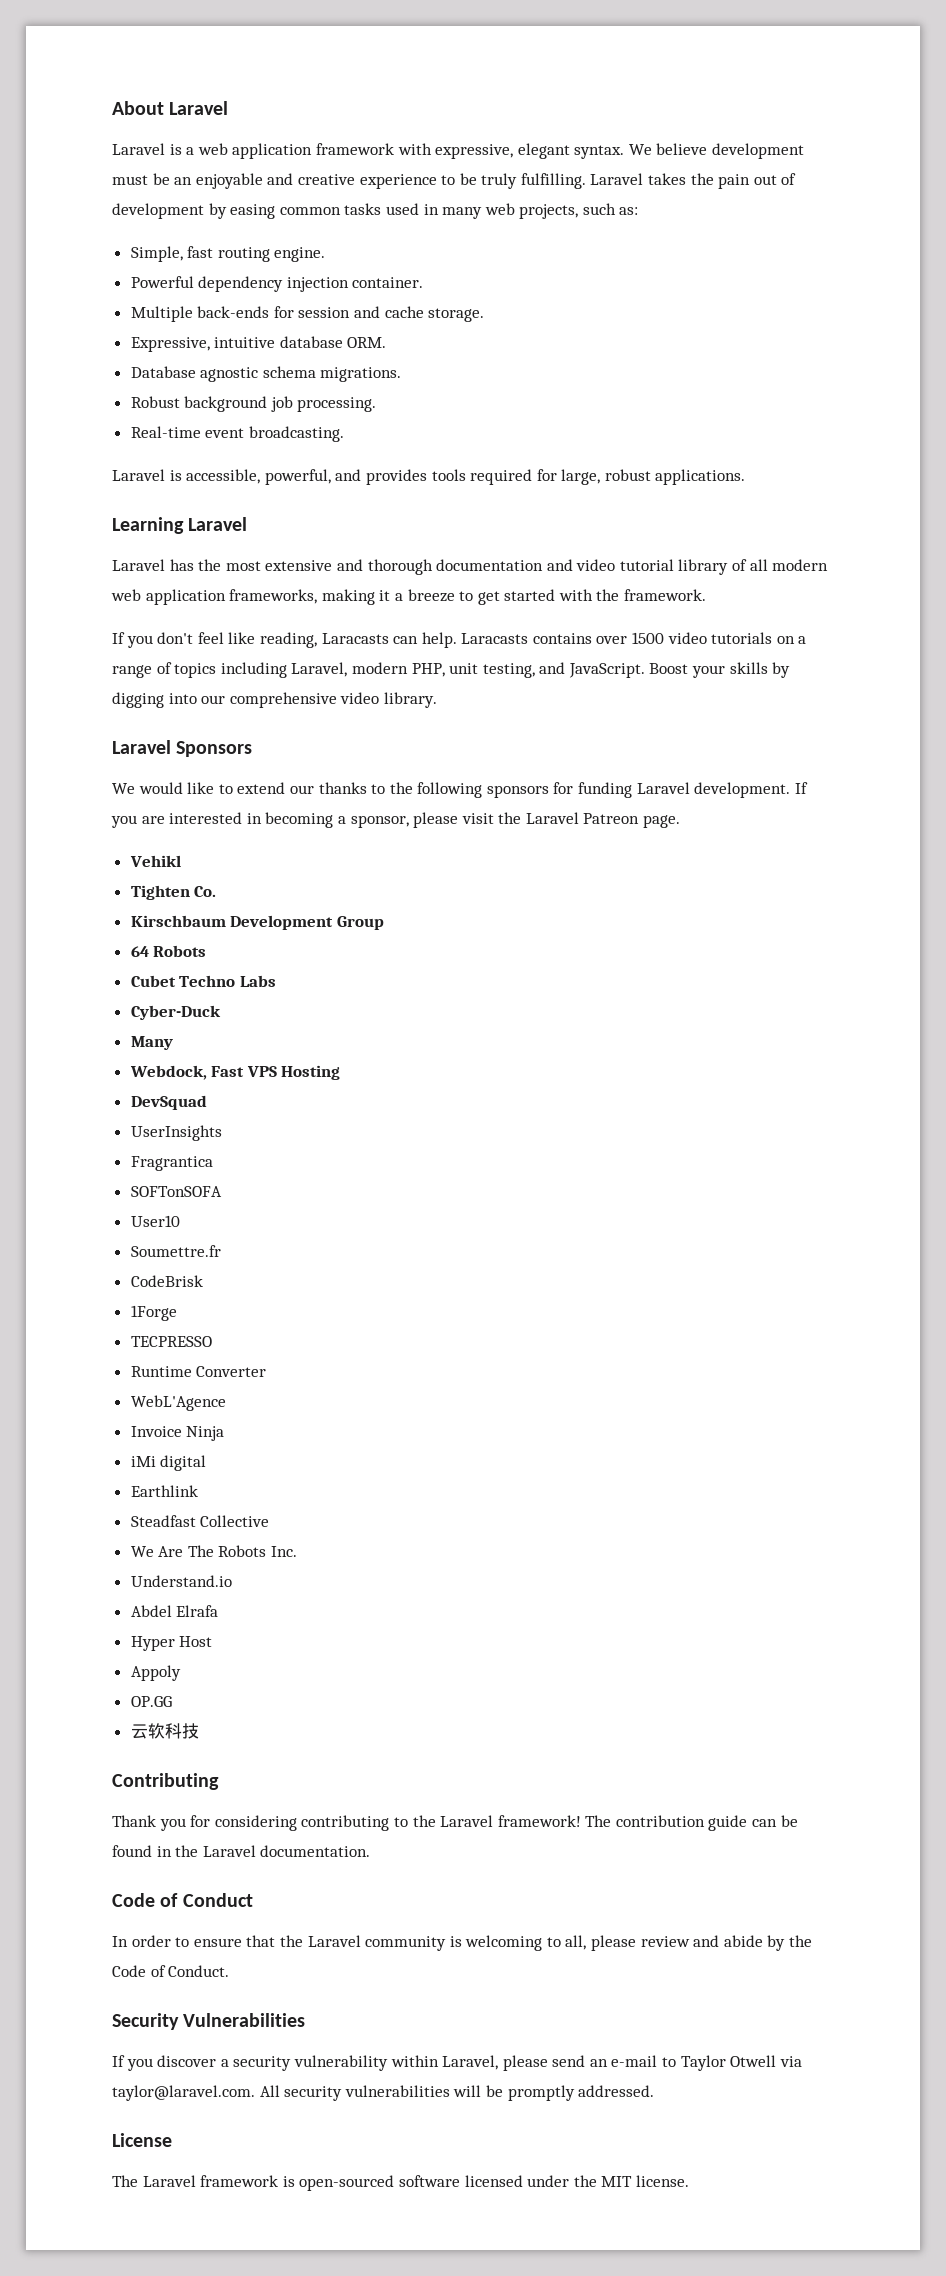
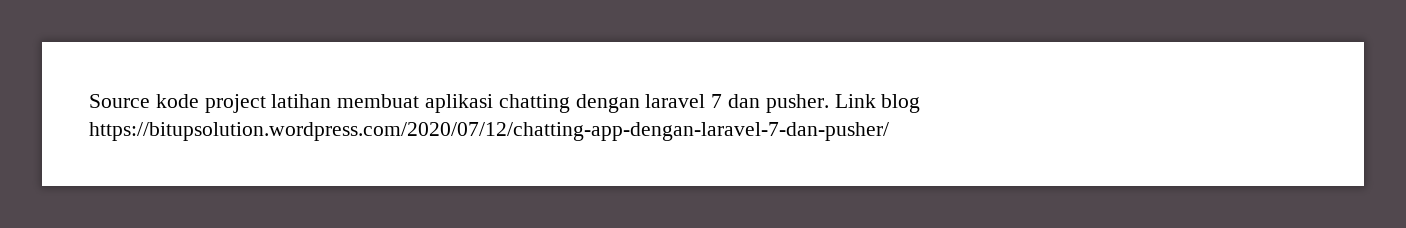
[112,101,229,115] [112,143,805,159] [112,173,797,189] [112,203,639,219] [130,246,326,262] [130,276,424,292] [130,306,485,322] [130,336,387,352] [130,366,402,382] [130,396,377,412] [130,426,344,442] [112,469,746,485] [112,517,248,534] [112,559,829,575] [111,589,707,605] [112,632,807,648] [112,662,791,678] [112,692,437,708] [112,740,253,757] [112,782,808,798] [111,812,681,828] [129,855,181,867] [130,885,217,900] [130,915,384,930] [130,945,207,957] [130,975,276,987] [130,1005,221,1020] [130,1036,173,1050] [129,1065,341,1080] [130,1095,207,1110] [130,1125,222,1141] [130,1156,213,1171] [130,1186,222,1197] [130,1215,180,1227] [130,1245,221,1257] [130,1275,203,1287] [130,1305,177,1321] [130,1336,212,1347] [130,1366,267,1377] [130,1395,226,1411] [130,1426,225,1441] [130,1455,207,1471] [130,1485,198,1497] [130,1515,270,1527] [130,1545,298,1557] [130,1575,232,1587] [130,1605,219,1617] [130,1636,213,1651] [130,1665,181,1681] [130,1696,172,1707] [130,1723,199,1739] [112,1773,219,1790] [112,1815,798,1831] [112,1845,371,1857] [112,1893,253,1907] [112,1935,813,1951] [112,1965,230,1977] [112,2013,306,2030] [112,2055,802,2071] [112,2085,655,2101] [112,2133,172,2147] [112,2175,689,2191] About Laravel // Laravel is a web application framework with expressive, elegant syntax. We believe development must be an enjoyable and creative experience to be truly fulfilling. Laravel takes the pain out of development by easing common tasks used in many web projects, such as: // Simple, fast routing engine. // Powerful dependency injection container. // Multiple back-ends for session and cache storage. // Expressive, intuitive database ORM. // Database agnostic schema migrations. // Robust background job processing. // Real-time event broadcasting. // Laravel is accessible, powerful, and provides tools required for large, robust applications. // Learning Laravel // Laravel has the most extensive and thorough documentation and video tutorial library of all modern web application frameworks, making it a breeze to get started with the framework. // If you don't feel like reading, Laracasts can help. Laracasts contains over 1500 video tutorials on a range of topics including Laravel, modern PHP, unit testing, and JavaScript. Boost your skills by digging into our comprehensive video library. // Laravel Sponsors // We would like to extend our thanks to the following sponsors for funding Laravel development. If you are interested in becoming a sponsor, please visit the Laravel Patreon page. // Vehikl // Tighten Co. // Kirschbaum Development Group // 64 Robots // Cubet Techno Labs // Cyber-Duck // Many // Webdock, Fast VPS Hosting // DevSquad // UserInsights // Fragrantica // SOFTonSOFA // User10 // Soumettre.fr // CodeBrisk // 1Forge // TECPRESSO // Runtime Converter // WebL'Agence // Invoice Ninja // iMi digital // Earthlink // Steadfast Collective // We Are The Robots Inc. // Understand.io // Abdel Elrafa // Hyper Host // Appoly // OP.GG // 云软科技 // Contributing // Thank you for considering contributing to the Laravel framework! The contribution guide can be found in the Laravel documentation. // Code of Conduct // In order to ensure that the Laravel community is welcoming to all, please review and abide by the Code of Conduct. // Security Vulnerabilities // If you discover a security vulnerability within Laravel, please send an e-mail to Taylor Otwell via taylor@laravel.com. All security vulnerabilities will be promptly addressed. // License // The Laravel framework is open-sourced software licensed under the MIT license. -> [89,94,921,113] [89,122,889,141] Source kode project latihan membuat aplikasi chatting dengan laravel 7 dan pusher. Link blog https://bitupsolution.wordpress.com/2020/07/12/chatting-app-dengan-laravel-7-dan-pusher/

